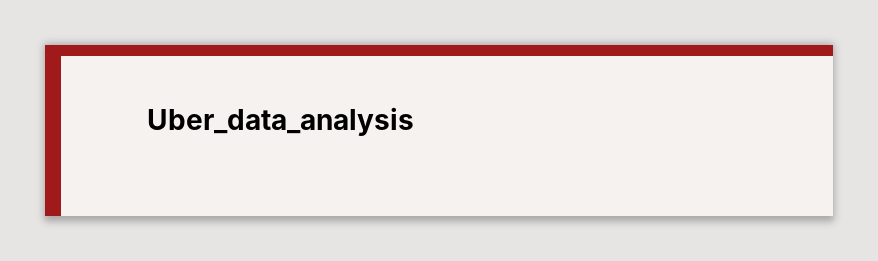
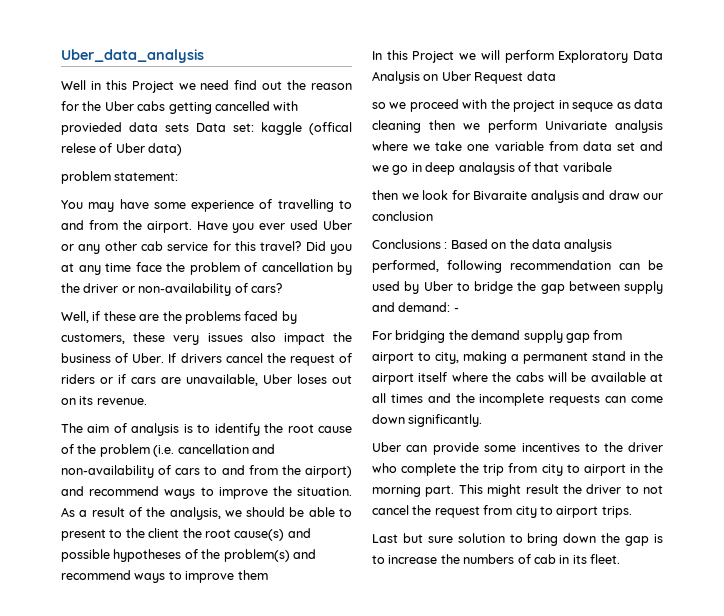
(414, 121) none -> [61,80,352,93] [61,101,299,114] [61,122,352,135] [61,143,183,156] [61,171,179,184] [61,199,352,212] [61,220,352,233] [61,241,352,254] [61,262,352,275] [61,283,282,296] [61,311,297,324] [61,332,352,345] [61,353,352,366] [61,374,352,386] [61,396,147,405] [61,423,353,436] [61,444,275,457] [61,465,352,478] [61,486,352,499] [61,507,353,520] [61,528,311,541] [61,549,316,562] [61,570,268,583] [372,50,663,63] [372,71,556,84] [372,99,663,112] [372,120,663,133] [372,141,663,151] [372,162,612,175] [372,190,663,203] [372,211,433,221] [372,239,613,252] [372,260,663,273] [372,281,663,294] [372,302,459,312] [372,330,623,343] [372,351,663,364] [372,372,663,385] [372,393,663,406] [372,414,483,427] [372,442,663,455] [372,463,663,476] [372,484,663,497] [372,505,632,518] [372,533,663,546] [372,554,620,564] // Well in this Project we need find out the reason for the Uber cabs getting cancelled with provieded data sets Data set: kaggle (offical relese of Uber data) // problem statement: // You may have some experience of travelling to and from the airport. Have you ever used Uber or any other cab service for this travel? Did you at any time face the problem of cancellation by the driver or non-availability of cars? // Well, if these are the problems faced by customers, these very issues also impact the business of Uber. If drivers cancel the request of riders or if cars are unavailable, Uber loses out on its revenue. // The aim of analysis is to identify the root cause of the problem (i.e. cancellation and non-availability of cars to and from the airport) and recommend ways to improve the situation. As a result of the analysis, we should be able to present to the client the root cause(s) and possible hypotheses of the problem(s) and recommend ways to improve them // In this Project we will perform Exploratory Data Analysis on Uber Request data // so we proceed with the project in sequce as data cleaning then we perform Univariate analysis where we take one variable from data set and we go in deep analaysis of that varibale // then we look for Bivaraite analysis and draw our conclusion // Conclusions : Based on the data analysis performed, following recommendation can be used by Uber to bridge the gap between supply and demand: - // For bridging the demand supply gap from airport to city, making a permanent stand in the airport itself where the cabs will be available at all times and the incomplete requests can come down significantly. // Uber can provide some incentives to the driver who complete the trip from city to airport in the morning part. This might result the driver to not cancel the request from city to airport trips. // Last but sure solution to bring down the gap is to increase the numbers of cab in its fleet.

